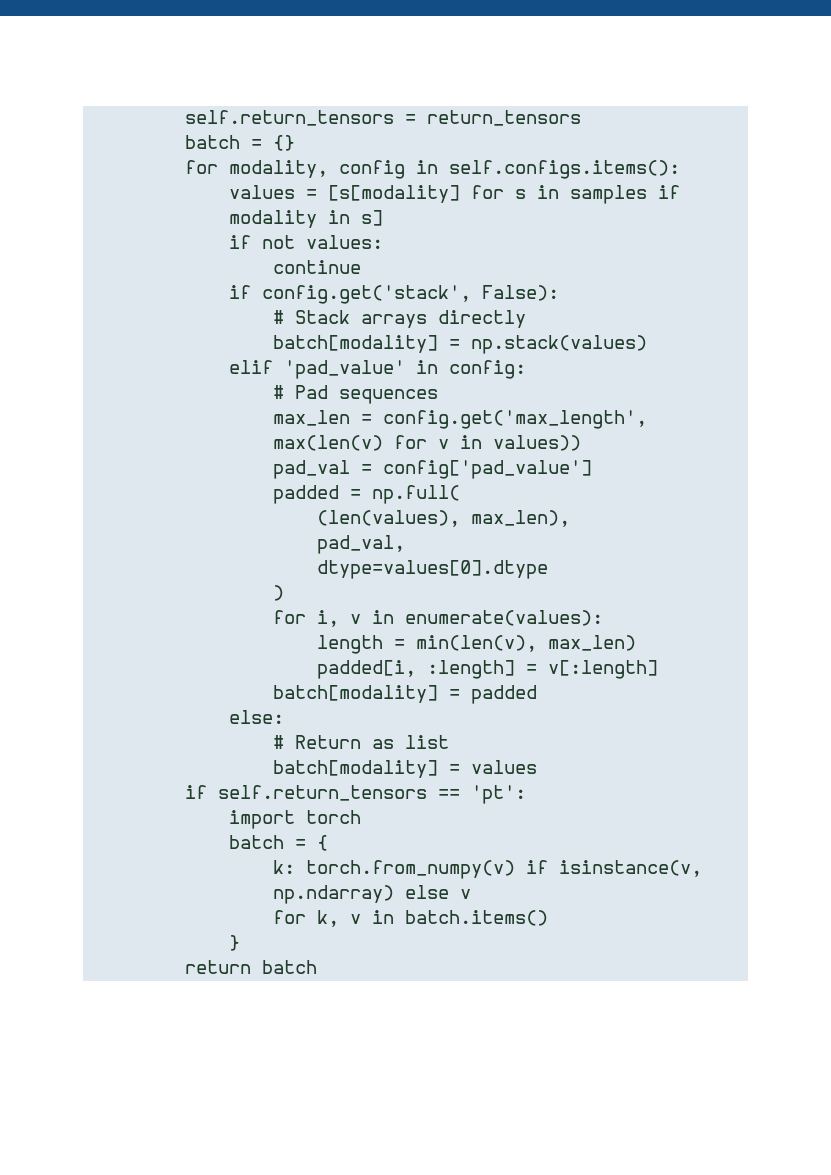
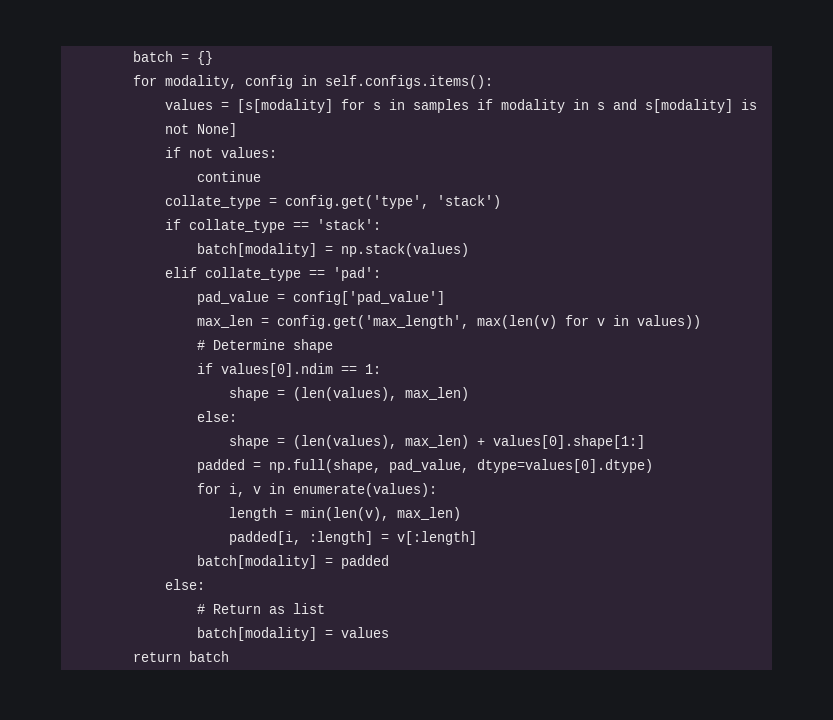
[184,110,581,126] self.return_tensors = return_tensors // -> (132, 56) none
[360,210,383,226] [228,235,383,249] [272,260,361,274] [228,285,559,304] [272,310,526,328] [272,335,647,354] [228,360,526,379] [272,385,438,404] s] // if not values: // continue // if config.get('stack', False): // # Stack arrays directly // batch[modality] = np.stack(values) // elif 'pad_value' in config: // # Pad sequences -> [596,99,757,113] [164,123,237,137] [164,147,277,158] [196,171,261,182] [164,195,501,209] [164,219,381,233] [196,243,469,257] [164,267,381,281] [196,291,445,305] s and s[modality] is not None] // if not values: // continue // collate_type = config.get('type', 'stack') // if collate_type == 'stack': // batch[modality] = np.stack(values) // elif collate_type == 'pad': // pad_value = config['pad_value']
[272,460,592,479] [272,485,460,504] [316,510,570,527] [316,535,405,554] [316,560,548,579] [272,585,284,601] pad_val = config['pad_value'] // padded = np.full( // (len(values), max_len), // pad_val, // dtype=values[0].dtype // ) -> [196,339,333,353] [196,363,381,377] [228,387,469,401] [196,411,237,422] [228,435,645,449] [196,459,653,473] # Determine shape // if values[0].ndim == 1: // shape = (len(values), max_len) // else: // shape = (len(values), max_len) + values[0].shape[1:] // padded = np.full(shape, pad_value, dtype=values[0].dtype)
[184,785,526,804] [228,810,361,829] [228,835,328,851] [272,860,702,879] [272,885,471,904] [272,910,548,927] [228,935,240,951] // if self.return_tensors == 'pt': // import torch // batch = { // k: torch.from_numpy(v) if isinstance(v, np.ndarray) else v // for k, v in batch.items() // } -> (389, 632) none

